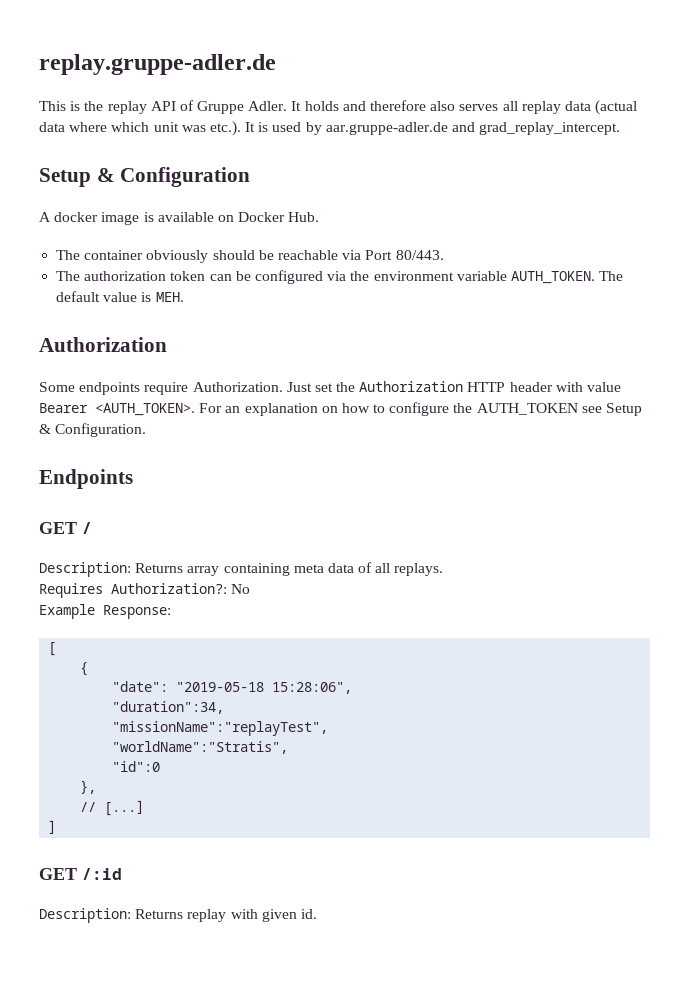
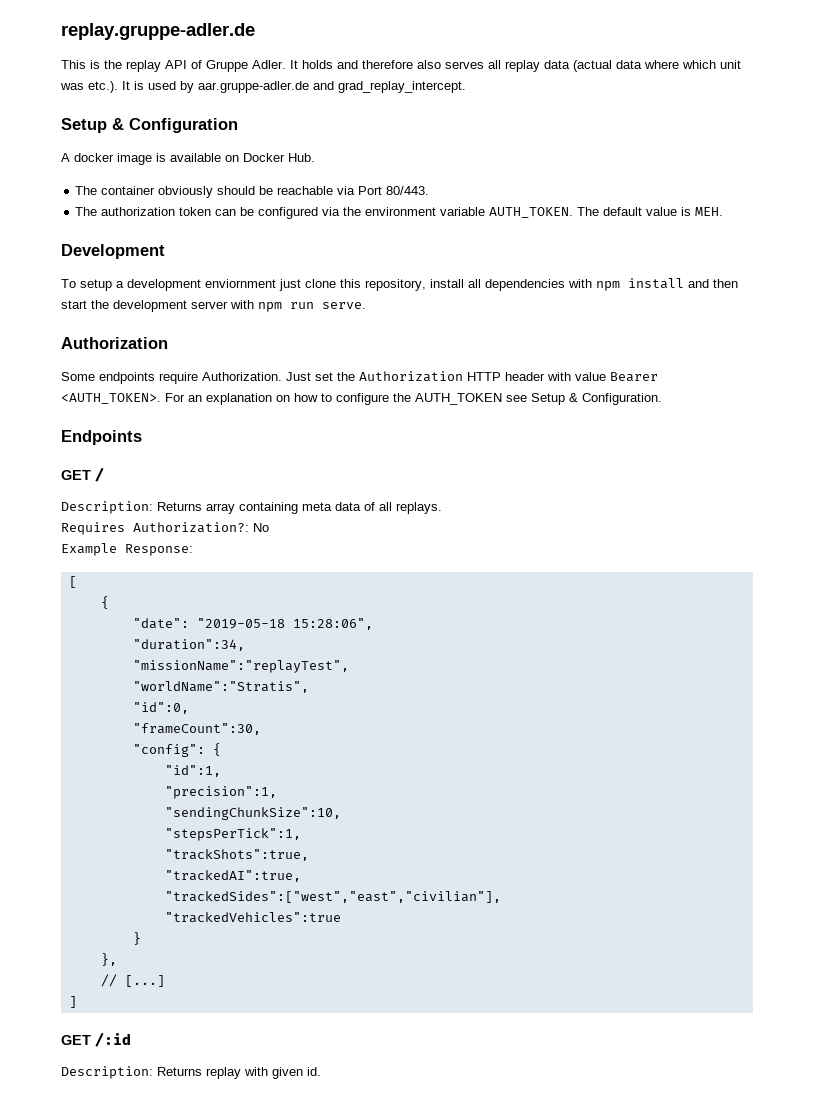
(184, 297) none -> [61,244,165,259] [61,278,738,291] [61,300,366,312] // Development // To setup a development enviornment just clone this repository, install all dependencies with npm install and then start the development server with npm run serve.
[112,761,161,772] "id":0 -> [132,702,189,714] [132,723,261,735] [132,743,221,757] [164,765,221,777] [164,786,277,799] [164,807,341,820] [164,828,301,841] [164,849,309,861] [164,870,301,882] [164,891,501,903] [164,912,341,923] [132,932,141,945] "id":0, // "frameCount":30, // "config": { // "id":1, // "precision":1, // "sendingChunkSize":10, // "stepsPerTick":1, // "trackShots":true, // "trackedAI":true, // "trackedSides":["west","east","civilian"], // "trackedVehicles":true // }

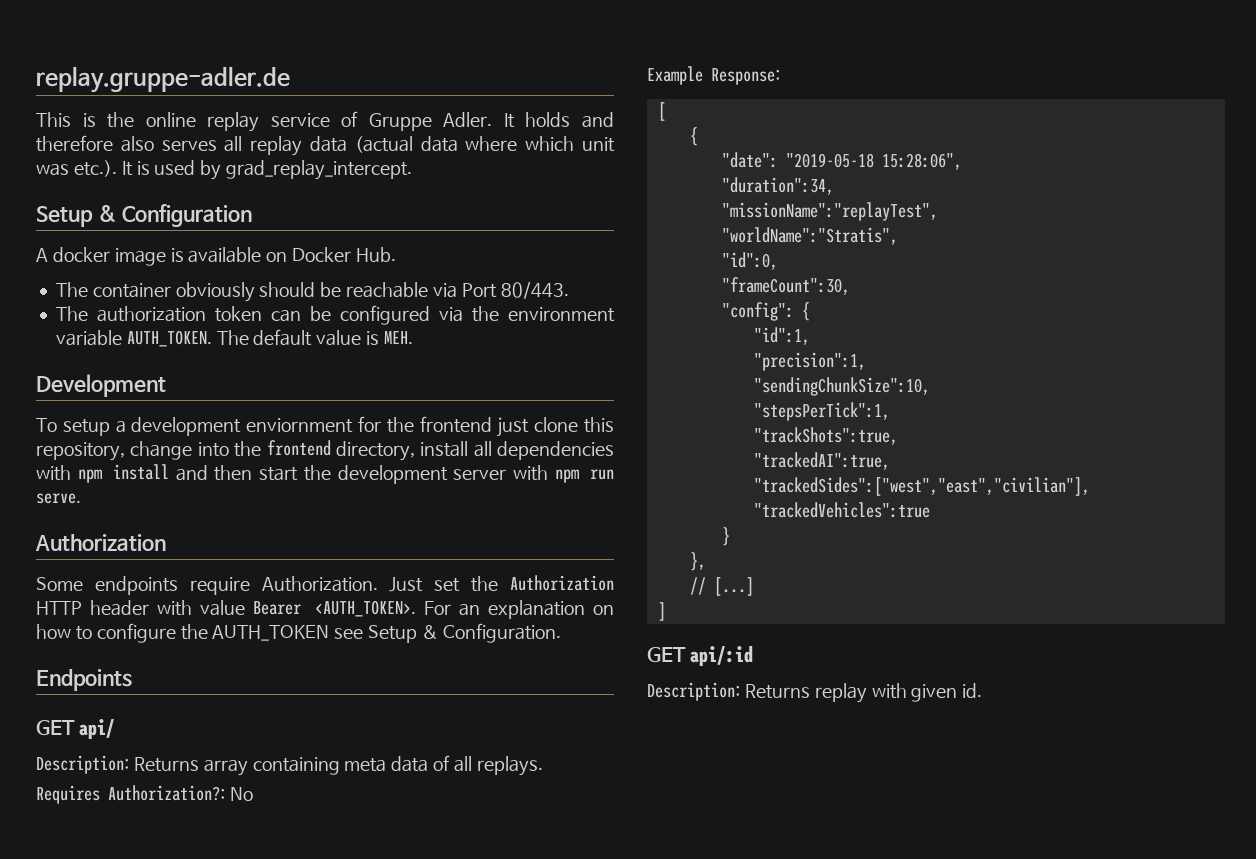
[126,60,187,72] replay API -> [145,112,330,132] online replay service
[198,81,334,93] aar.gruppe-adler.de and -> (222, 170) none
(276, 283) none -> [357,416,492,433] for the frontend
(426, 285) none -> [130,440,415,461] change into the frontend directory,
[95,467,104,482] / -> [79,719,116,739] api/
[95,1032,131,1047] /:id -> [690,646,754,666] api/:id

